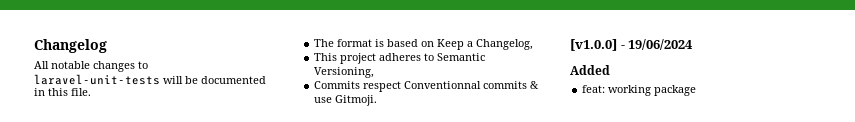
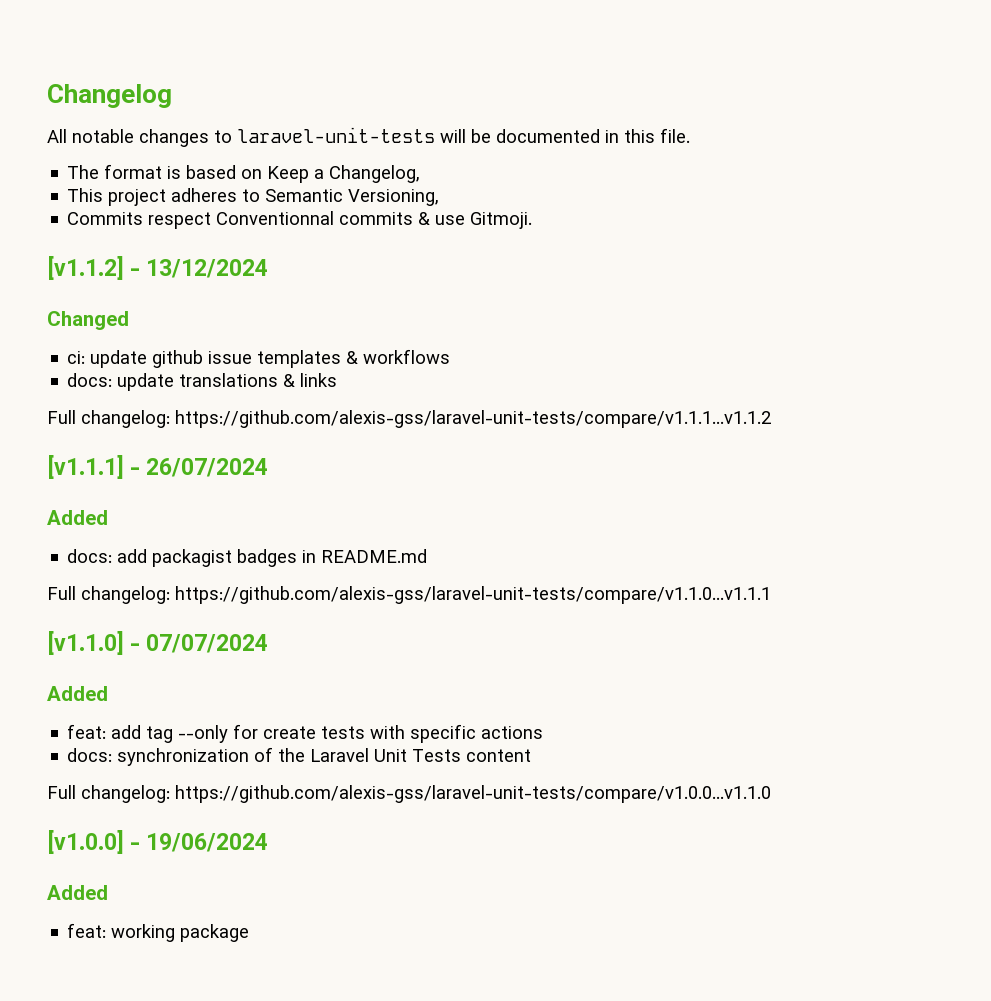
(378, 100) none -> [47,256,269,280] [47,311,129,330] [67,349,451,368] [67,373,338,391] [47,410,771,428] [47,455,269,479] [47,510,108,525] [67,549,428,567] [47,586,771,604] [47,631,269,655] [47,686,108,701] [67,724,544,743] [67,747,532,766] [47,785,771,803] // [v1.1.2] - 13/12/2024 // Changed // ci: update github issue templates & workflows // docs: update translations & links // Full changelog: https://github.com/alexis-gss/laravel-unit-tests/compare/v1.1.1...v1.1.2 // [v1.1.1] - 26/07/2024 // Added // docs: add packagist badges in README.md // Full changelog: https://github.com/alexis-gss/laravel-unit-tests/compare/v1.1.0...v1.1.1 // [v1.1.0] - 07/07/2024 // Added // feat: add tag --only for create tests with specific actions // docs: synchronization of the Laravel Unit Tests content // Full changelog: https://github.com/alexis-gss/laravel-unit-tests/compare/v1.0.0...v1.1.0

